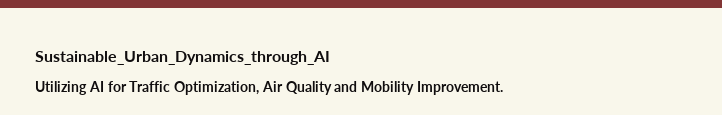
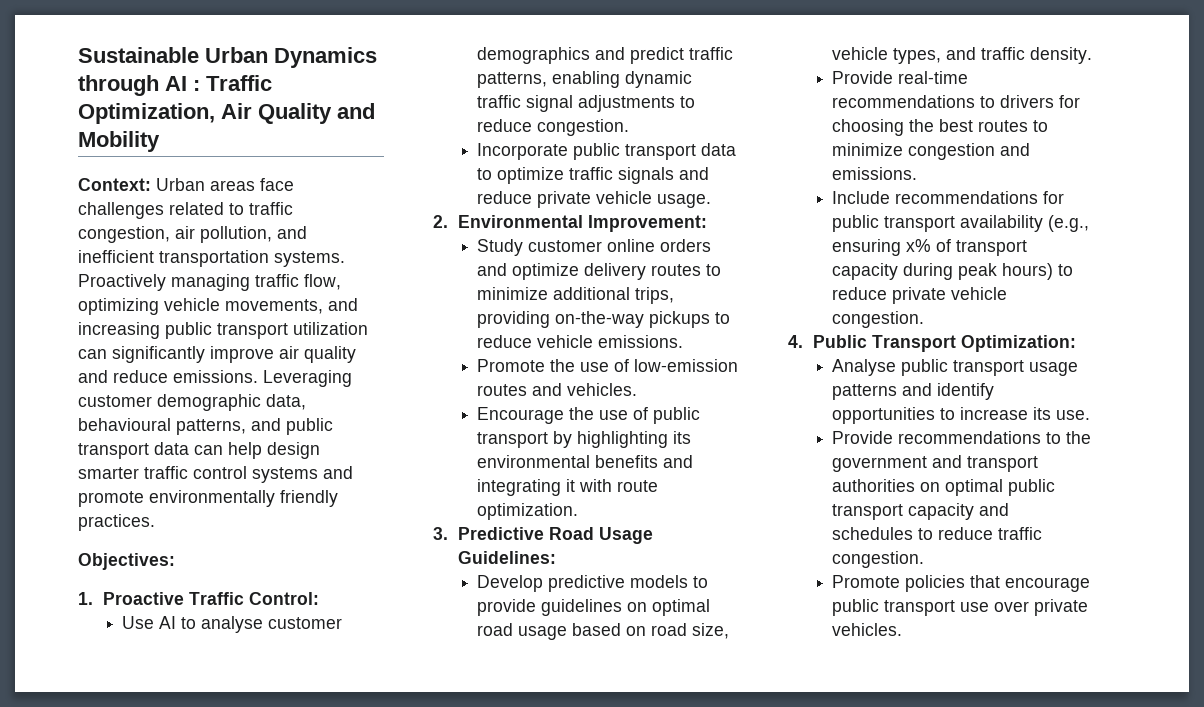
[35,51,330,65] [35,81,127,95] Sustainable_Urban_Dynamics_through_AI // Utilizing AI for -> [78,47,377,68] [78,75,200,96] Sustainable Urban Dynamics through AI :
[417,81,504,95] Improvement. -> [78,178,294,191] [78,202,293,219] [78,226,307,243] [78,250,345,267] [78,274,341,291] [78,298,358,315] [78,322,368,339] [78,346,356,363] [78,370,352,387] [78,394,306,411] [78,418,333,435] [78,442,320,459] [78,466,353,483] [78,490,338,507] [78,514,155,531] [78,553,175,570] [78,592,320,605] [122,616,343,633] [477,47,734,64] [477,71,693,88] [477,95,696,112] [477,119,630,136] [477,143,737,160] [477,167,710,184] [477,191,712,208] [433,215,708,232] [477,239,712,256] [477,263,722,280] [477,287,675,304] [477,311,731,328] [477,335,684,348] [477,359,739,372] [477,383,638,396] [477,407,701,424] [477,431,692,448] [477,455,694,468] [477,479,659,496] [477,503,579,520] [433,527,654,544] [458,551,557,564] [477,575,709,592] [477,599,711,616] [477,623,730,640] [832,47,1093,64] [832,71,969,84] [832,95,1081,108] [832,119,1049,136] [832,143,1031,160] [832,167,918,180] [832,191,1065,204] [832,215,1090,232] [832,239,1028,256] [832,263,1074,280] [832,287,1008,304] [832,311,925,328] [788,335,1077,352] [832,359,1079,376] [832,383,995,400] [832,407,1091,424] [832,431,1092,444] [832,455,1039,472] [832,479,1056,496] [832,503,1010,520] [832,527,1043,540] [832,551,925,568] [832,575,1091,592] [832,599,1089,616] [832,623,903,636] // Context: Urban areas face challenges related to traffic congestion, air pollution, and inefficient transportation systems. Proactively managing traffic flow, optimizing vehicle movements, and increasing public transport utilization can significantly improve air quality and reduce emissions. Leveraging customer demographic data, behavioural patterns, and public transport data can help design smarter traffic control systems and promote environmentally friendly practices. // Objectives: // 1. Proactive Traffic Control: // Use AI to analyse customer demographics and predict traffic patterns, enabling dynamic traffic signal adjustments to reduce congestion. // Incorporate public transport data to optimize traffic signals and reduce private vehicle usage. // 2. Environmental Improvement: // Study customer online orders and optimize delivery routes to minimize additional trips, providing on-the-way pickups to reduce vehicle emissions. // Promote the use of low-emission routes and vehicles. // Encourage the use of public transport by highlighting its environmental benefits and integrating it with route optimization. // 3. Predictive Road Usage Guidelines: // Develop predictive models to provide guidelines on optimal road usage based on road size, vehicle types, and traffic density. // Provide real-time recommendations to drivers for choosing the best routes to minimize congestion and emissions. // Include recommendations for public transport availability (e.g., ensuring x% of transport capacity during peak hours) to reduce private vehicle congestion. // 4. Public Transport Optimization: // Analyse public transport usage patterns and identify opportunities to increase its use. // Provide recommendations to the government and transport authorities on optimal public transport capacity and schedules to reduce traffic congestion. // Promote policies that encourage public transport use over private vehicles.

